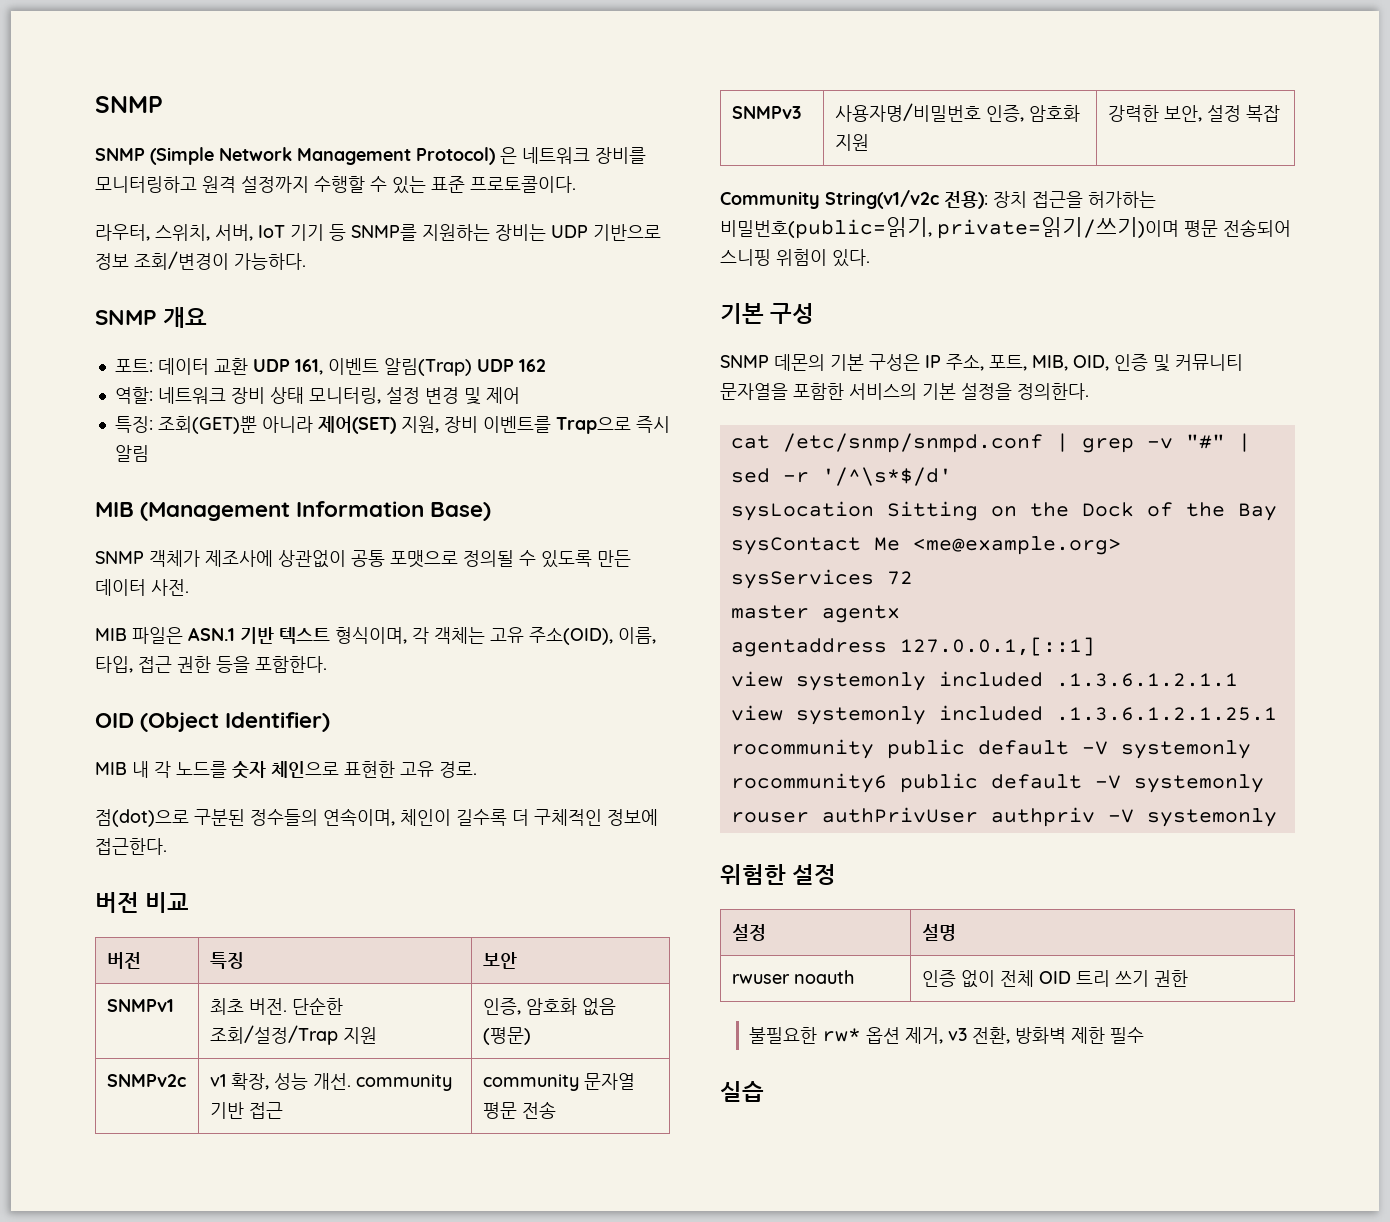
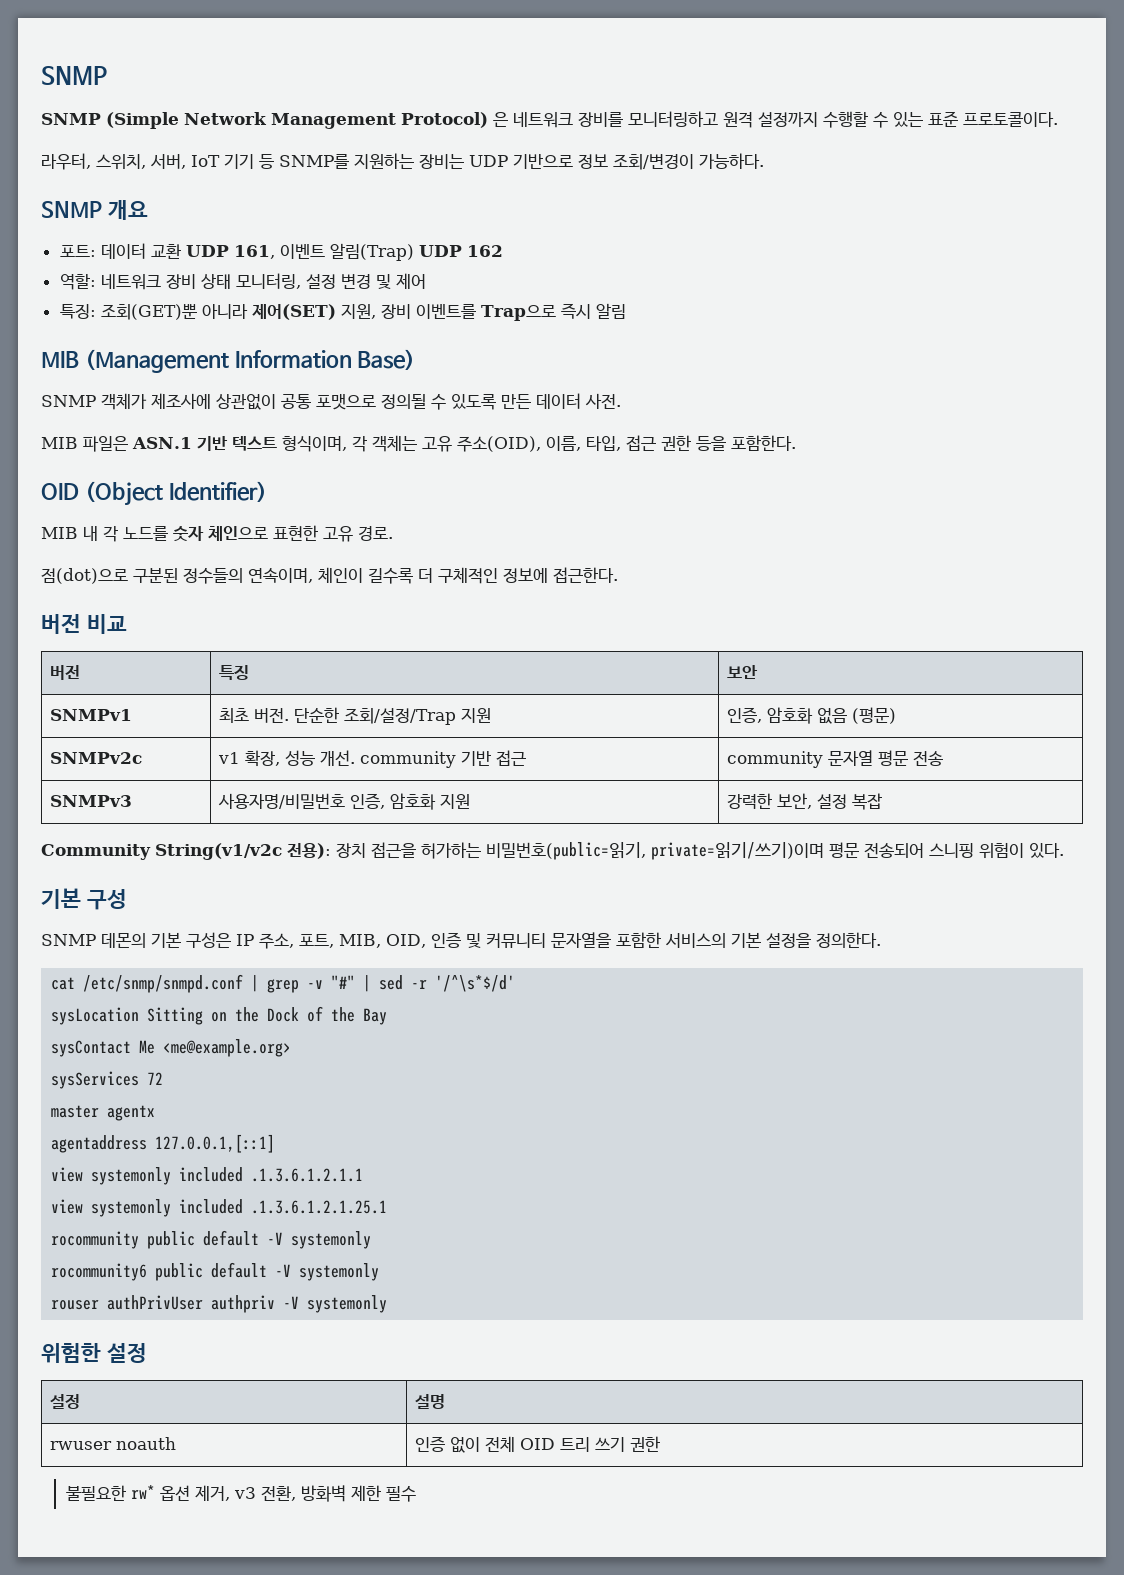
[720,1081,764,1102] // 실습 -> (416, 1494) none

